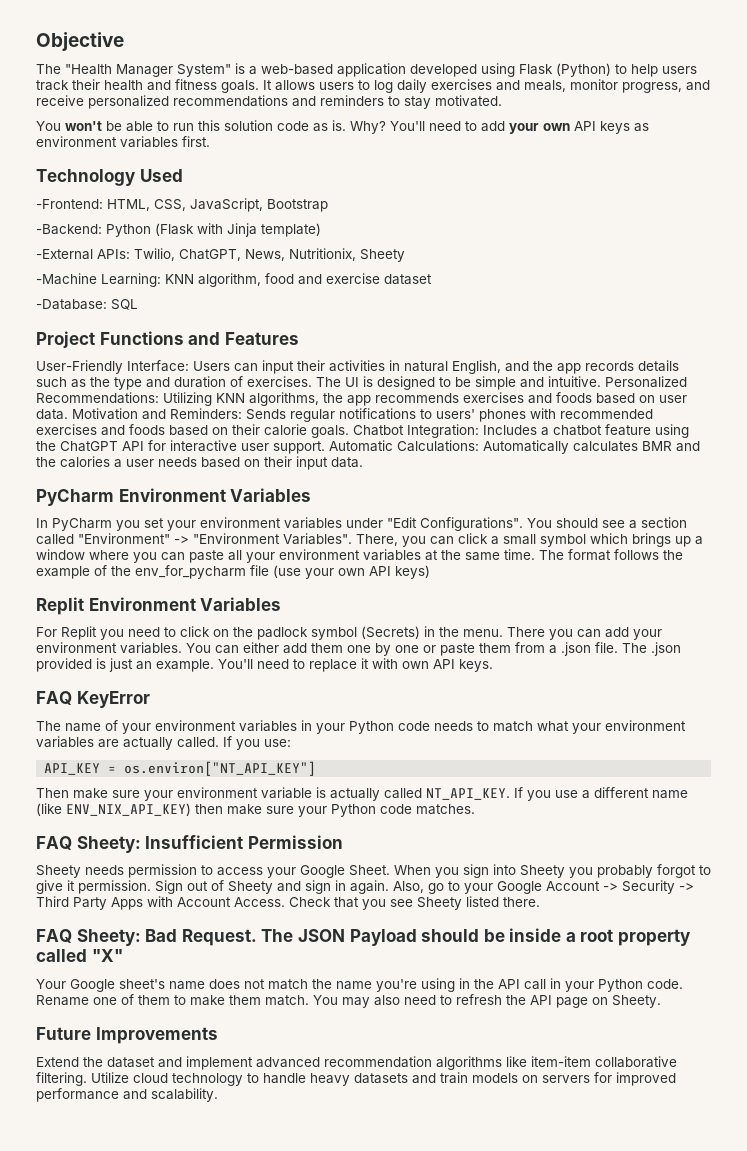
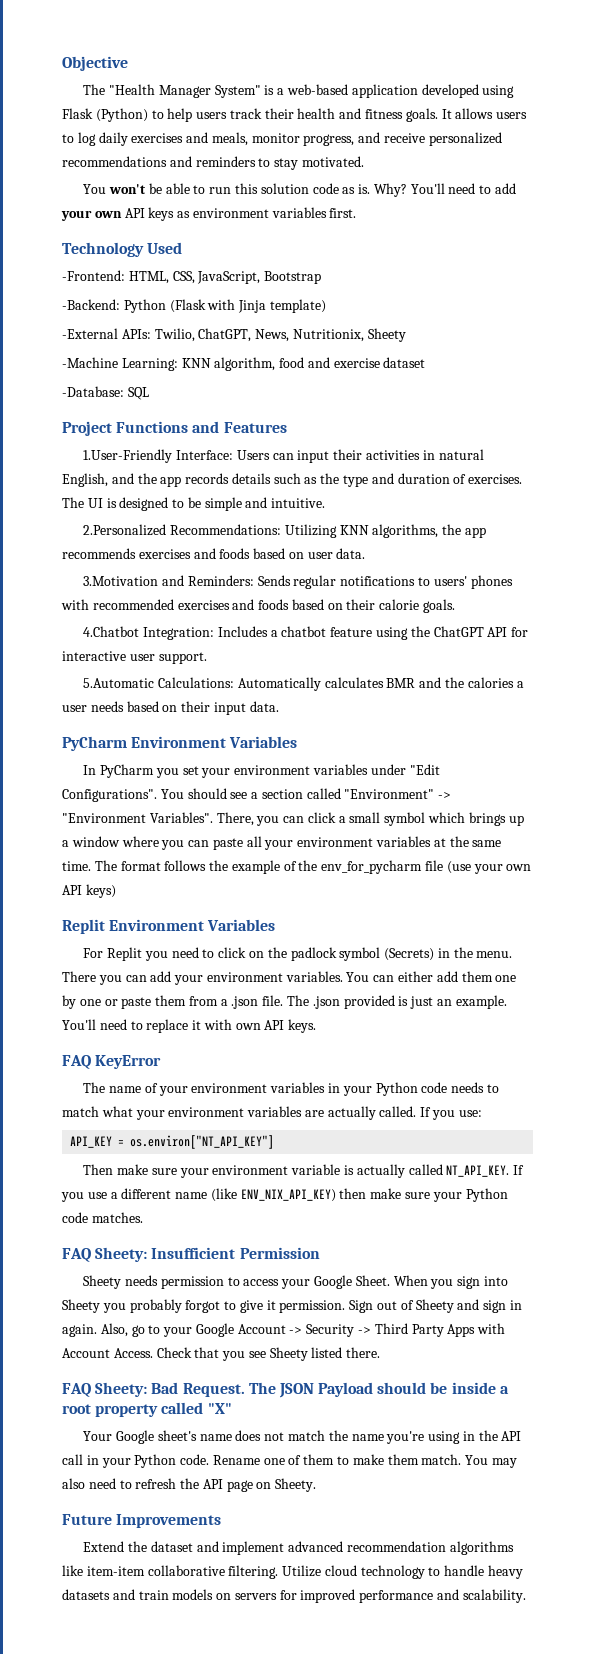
[36,360,123,374] User-Friendly -> [83,449,173,463] 1.User-Friendly
[605,376,687,388] Personalized -> [83,524,167,536] // 2.Personalized
[72,408,138,420] Motivation -> [83,576,159,586] // 3.Motivation
[353,425,404,436] Chatbot -> [83,626,140,637] // 4.Chatbot
[329,440,393,452] Automatic -> [83,678,155,688] // 5.Automatic

